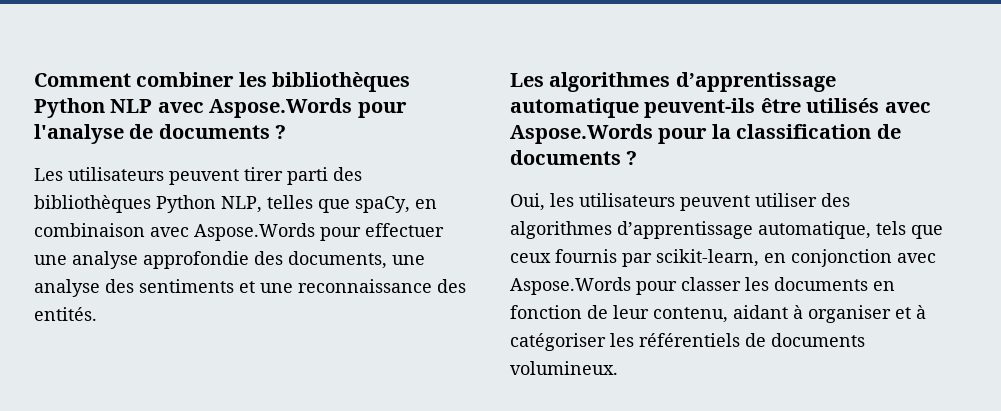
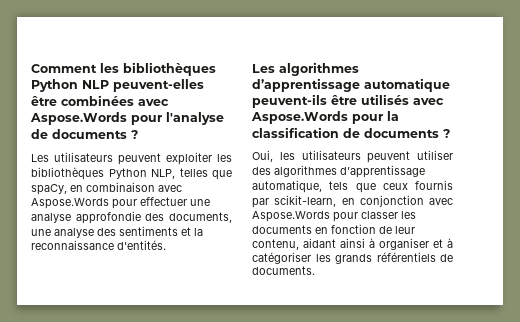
[136,72,235,87] combiner -> (97, 68) none
(153, 106) none -> [113,79,204,92] [31,95,134,106] peuvent-elles être combinées
[244,167,362,185] tirer parti des -> [166,152,232,165] exploiter les
[260,279,466,293] [34,307,97,321] une reconnaissance des entités. -> [194,228,203,236] [31,240,166,250] la reconnaissance d'entités.
(788, 312) none -> [340,238,365,248] ainsi
(634, 340) none -> [335,254,372,264] grands
[771,333,865,347] [510,361,618,375] documents volumineux. -> [252,266,315,275] documents.

